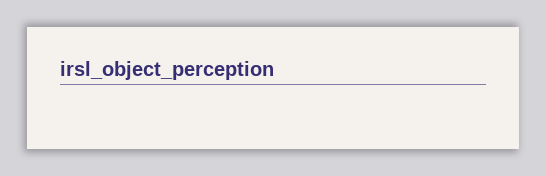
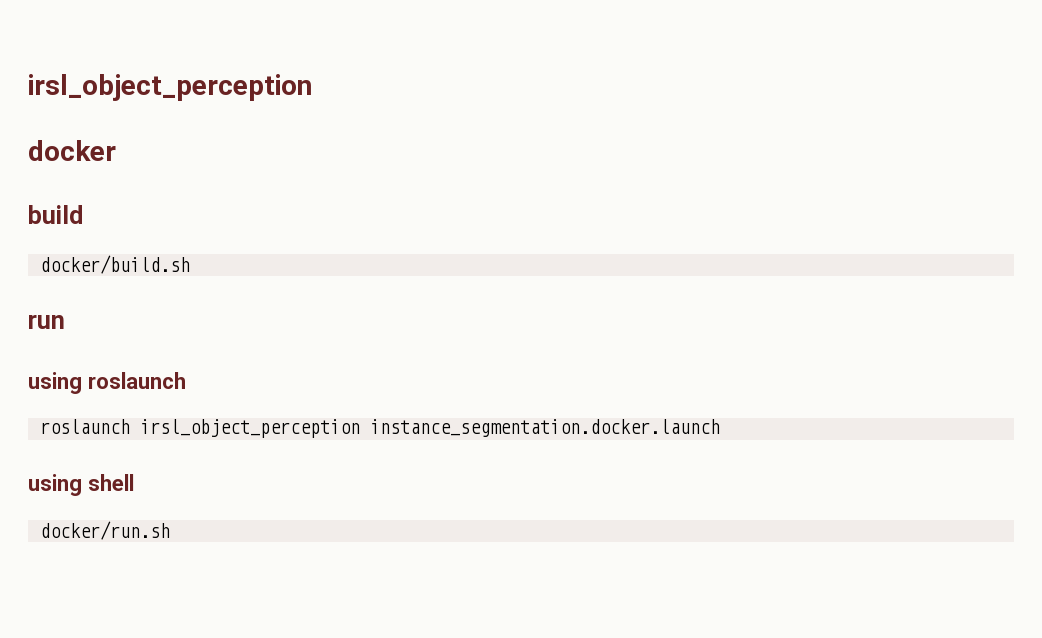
[60,61,274,80] irsl_object_perception -> [28,74,312,101] [28,140,116,161] [28,205,83,224] [39,255,190,274] [28,315,65,329] [28,372,186,394] [39,419,720,438] [28,474,134,496] [39,521,170,540] irsl_object_perception // docker // build // docker/build.sh // run // using roslaunch // roslaunch irsl_object_perception instance_segmentation.docker.launch // using shell // docker/run.sh

